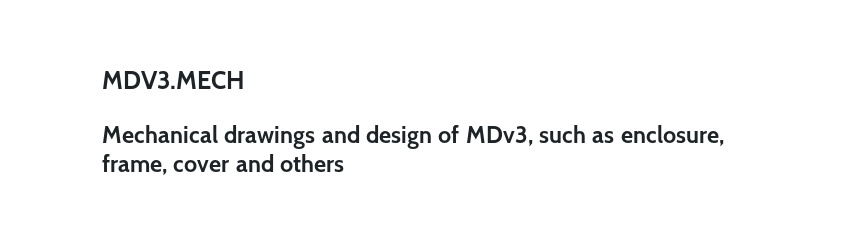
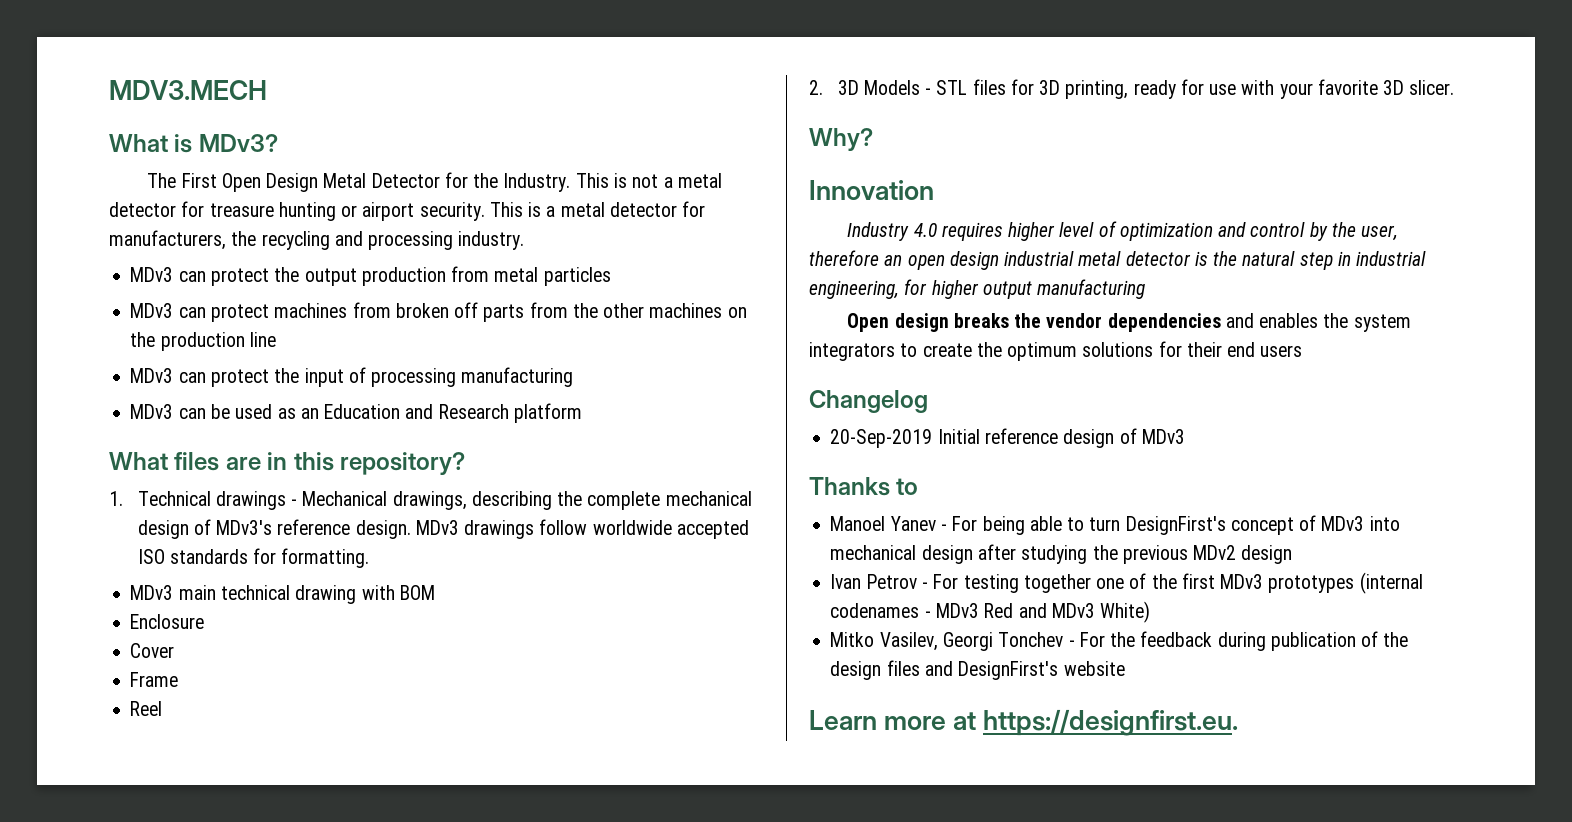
[102,125,724,149] [102,154,345,175] Mechanical drawings and design of MDv3, such as enclosure, frame, cover and others -> [109,134,278,153] [147,172,722,192] [109,201,706,221] [109,230,525,250] [130,266,611,286] [130,302,747,322] [130,332,276,351] [130,367,574,387] [130,403,582,423] [109,452,466,475] [109,491,752,510] [137,519,749,539] [137,548,370,568] [130,585,435,604] [130,614,205,629] [130,643,175,658] [130,672,179,687] [130,701,163,716] [809,79,1455,99] [809,128,873,151] [809,180,934,200] [847,221,1399,241] [809,250,1427,270] [809,279,1146,299] [847,313,1411,332] [809,341,1303,361] [809,390,928,413] [830,428,1185,448] [809,477,919,496] [830,515,1400,535] [830,544,1293,564] [830,572,1423,594] [830,601,1151,623] [830,631,1409,651] [830,660,1125,680] [809,709,1239,736] What is MDv3? // Тhe First Open Design Metal Detector for the Industry. This is not a metal detector for treasure hunting or airport security. This is a metal detector for manufacturers, the recycling and processing industry. // MDv3 can protect the output production from metal particles // MDv3 can protect machines from broken off parts from the other machines on the production line // MDv3 can protect the input of processing manufacturing // MDv3 can be used as an Education and Research platform // What files are in this repository? // 1. Technical drawings - Mechanical drawings, describing the complete mechanical design of MDv3's reference design. MDv3 drawings follow worldwide accepted ISO standards for formatting. // MDv3 main technical drawing with BOM // Enclosure // Cover // Frame // Reel // 2. 3D Models - STL files for 3D printing, ready for use with your favorite 3D slicer. // Why? // Innovation // Industry 4.0 requires higher level of optimization and control by the user, therefore an open design industrial metal detector is the natural step in industrial engineering, for higher output manufacturing // Open design breaks the vendor dependencies and enables the system integrators to create the optimum solutions for their end users // Changelog // 20-Sep-2019 Initial reference design of MDv3 // Thanks to // Manoel Yanev - For being able to turn DesignFirst's concept of MDv3 into mechanical design after studying the previous MDv2 design // Ivan Petrov - For testing together one of the first MDv3 prototypes (internal codenames - MDv3 Red and MDv3 White) // Mitko Vasilev, Georgi Tonchev - For the feedback during publication of the design files and DesignFirst's website // Learn more at https://designfirst.eu.

